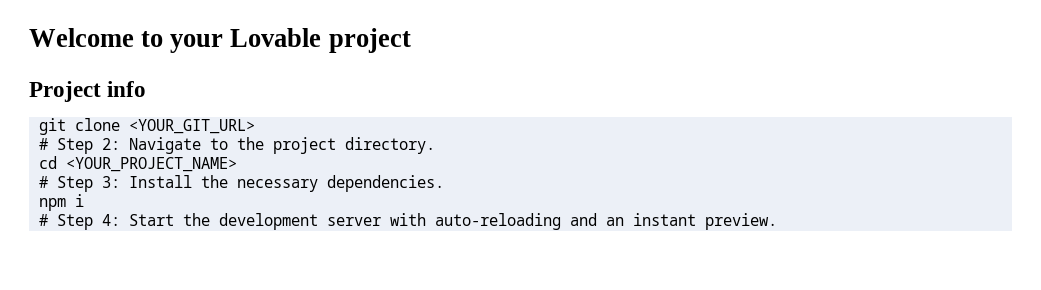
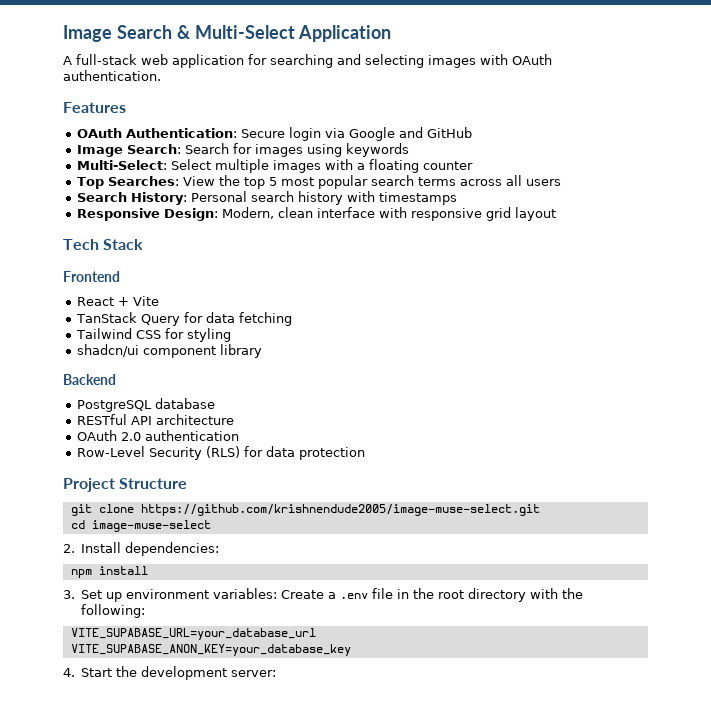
[29,28,411,53] Welcome to your Lovable project -> [63,25,392,42] [63,54,552,68] [63,70,161,81] [63,102,126,113] [76,127,472,141] [76,143,409,157] [76,159,473,173] [76,175,561,189] [76,191,457,205] [76,207,556,221] [63,239,144,250] [63,271,120,282] [76,296,159,306] [75,312,292,326] [75,328,231,342] [76,344,262,358] [63,374,116,385] [76,398,215,412] [76,414,234,425] [76,430,239,441] [76,446,365,460] Image Search & Multi-Select Application // A full-stack web application for searching and selecting images with OAuth authentication. // Features // OAuth Authentication: Secure login via Google and GitHub // Image Search: Search for images using keywords // Multi-Select: Select multiple images with a floating counter // Top Searches: View the top 5 most popular search terms across all users // Search History: Personal search history with timestamps // Responsive Design: Modern, clean interface with responsive grid layout // Tech Stack // Frontend // React + Vite // TanStack Query for data fetching // Tailwind CSS for styling // shadcn/ui component library // Backend // PostgreSQL database // RESTful API architecture // OAuth 2.0 authentication // Row-Level Security (RLS) for data protection
[107,81,147,97] info -> [119,478,188,489] Structure
[129,119,256,134] [39,137,436,154] [39,156,238,172] [39,175,445,192] [39,194,85,211] [39,213,778,230] <YOUR_GIT_URL> // # Step 2: Navigate to the project directory. // cd <YOUR_PROJECT_NAME> // # Step 3: Install the necessary dependencies. // npm i // # Step 4: Start the development server with auto-reloading and an instant preview. -> [140,504,540,516] [70,520,211,532] [63,542,220,556] [70,566,148,578] [63,588,584,602] [81,604,146,618] [70,628,316,640] [70,644,351,656] [63,666,277,680] https://github.com/krishnendude2005/image-muse-select.git // cd image-muse-select // 2. Install dependencies: // npm install // 3. Set up environment variables: Create a .env file in the root directory with the following: // VITE_SUPABASE_URL=your_database_url // VITE_SUPABASE_ANON_KEY=your_database_key // 4. Start the development server:

